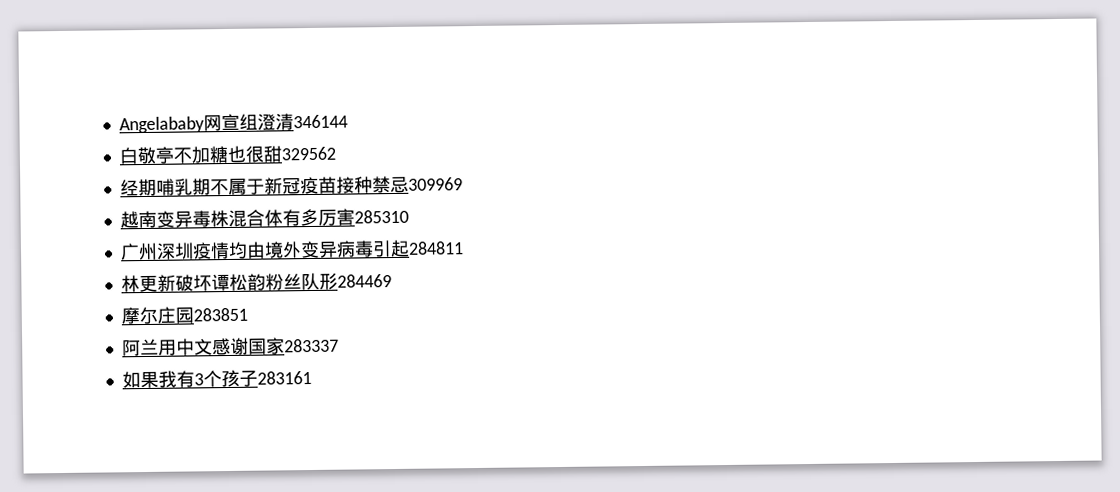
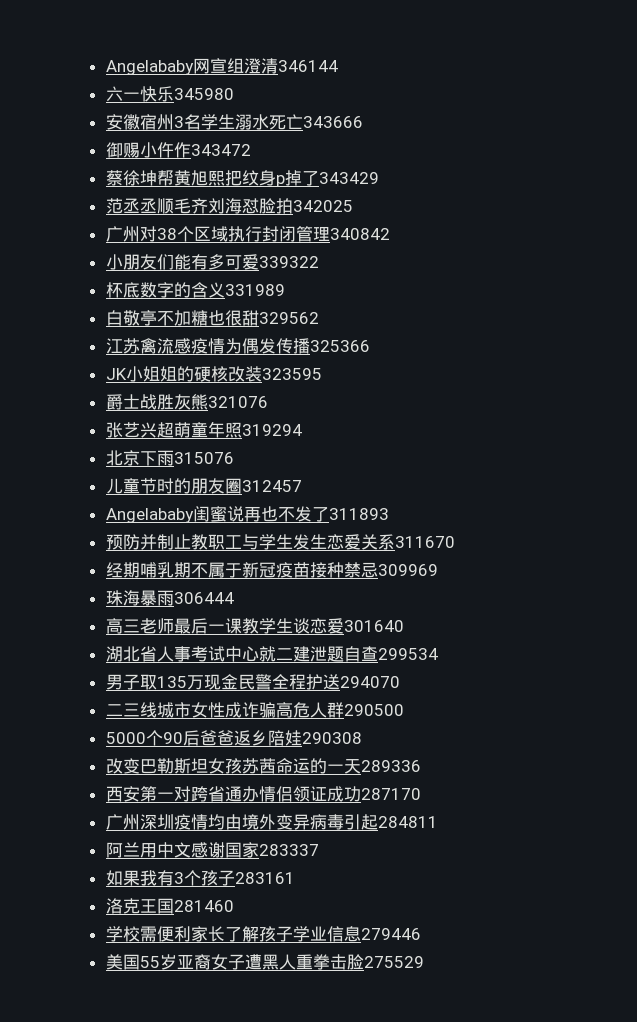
(348, 121) none -> [105,86,234,102] [105,114,363,130] [105,142,251,158] [105,170,379,187] [105,198,353,214] [105,226,390,242] [105,254,319,270] [105,282,285,298] // 六一快乐345980 // 安徽宿州3名学生溺水死亡343666 // 御赐小仵作343472 // 蔡徐坤帮黄旭熙把纹身p掉了343429 // 范丞丞顺毛齐刘海怼脸拍342025 // 广州对38个区域执行封闭管理340842 // 小朋友们能有多可爱339322 // 杯底数字的含义331989
(336, 153) none -> [105,338,370,354] [105,366,322,382] [105,394,268,410] [105,421,302,438] [105,450,234,466] [105,478,302,494] [105,506,389,523] [105,534,455,550] // 江苏禽流感疫情为偶发传播325366 // JK小姐姐的硬核改装323595 // 爵士战胜灰熊321076 // 张艺兴超萌童年照319294 // 北京下雨315076 // 儿童节时的朋友圈312457 // Angelababy闺蜜说再也不发了311893 // 预防并制止教职工与学生发生恋爱关系311670
[119,208,409,229] 越南变异毒株混合体有多厉害285310 -> [105,590,234,606] [105,618,404,634] [105,646,438,662] [105,674,400,690] [105,702,404,718] [105,730,362,746] [105,758,421,774] [105,786,421,802] 珠海暴雨306444 // 高三老师最后一课教学生谈恋爱301640 // 湖北省人事考试中心就二建泄题自查299534 // 男子取135万现金民警全程护送294070 // 二三线城市女性成诈骗高危人群290500 // 5000个90后爸爸返乡陪娃290308 // 改变巴勒斯坦女孩苏茜命运的一天289336 // 西安第一对跨省通办情侣领证成功287170
[120,272,392,293] [120,306,248,325] // 林更新破坏谭松韵粉丝队形284469 // 摩尔庄园283851 -> (438, 822) none
(312, 378) none -> [105,898,234,914] [105,926,421,942] [105,954,424,970] // 洛克王国281460 // 学校需便利家长了解孩子学业信息279446 // 美国55岁亚裔女子遭黑人重拳击脸275529

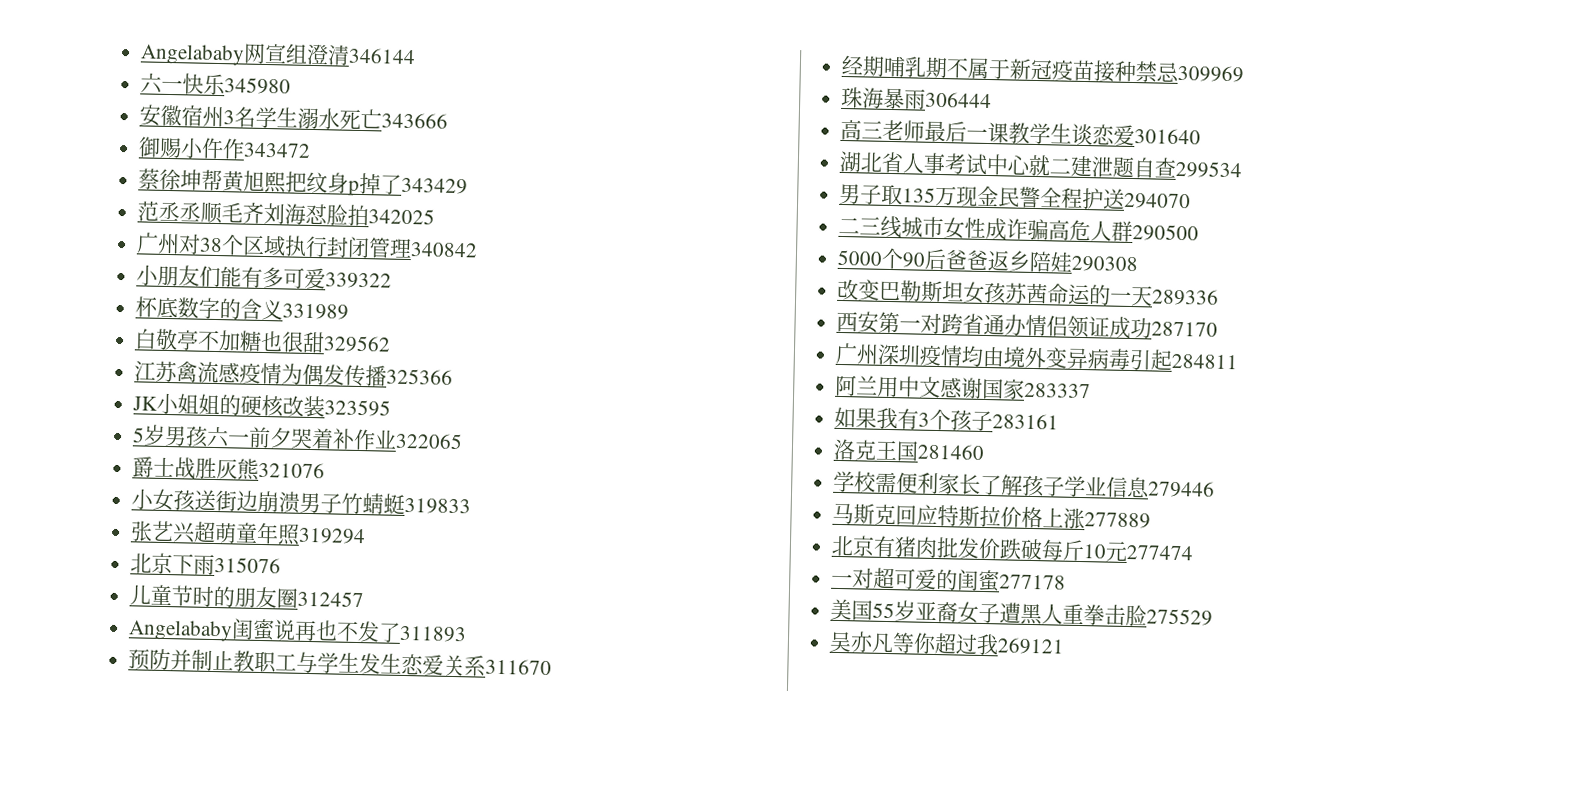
[105,394,268,410] 爵士战胜灰熊321076 -> [132,424,464,451] [132,456,326,481] [131,488,472,515] 5岁男孩六一前夕哭着补作业322065 // 爵士战胜灰熊321076 // 小女孩送街边崩溃男子竹蜻蜓319833
(421, 934) none -> [832,502,1152,530] [831,535,1195,562] [831,567,1067,593] // 马斯克回应特斯拉价格上涨277889 // 北京有猪肉批发价跌破每斤10元277474 // 一对超可爱的闺蜜277178
(424, 962) none -> [829,630,1066,656] // 吴亦凡等你超过我269121

